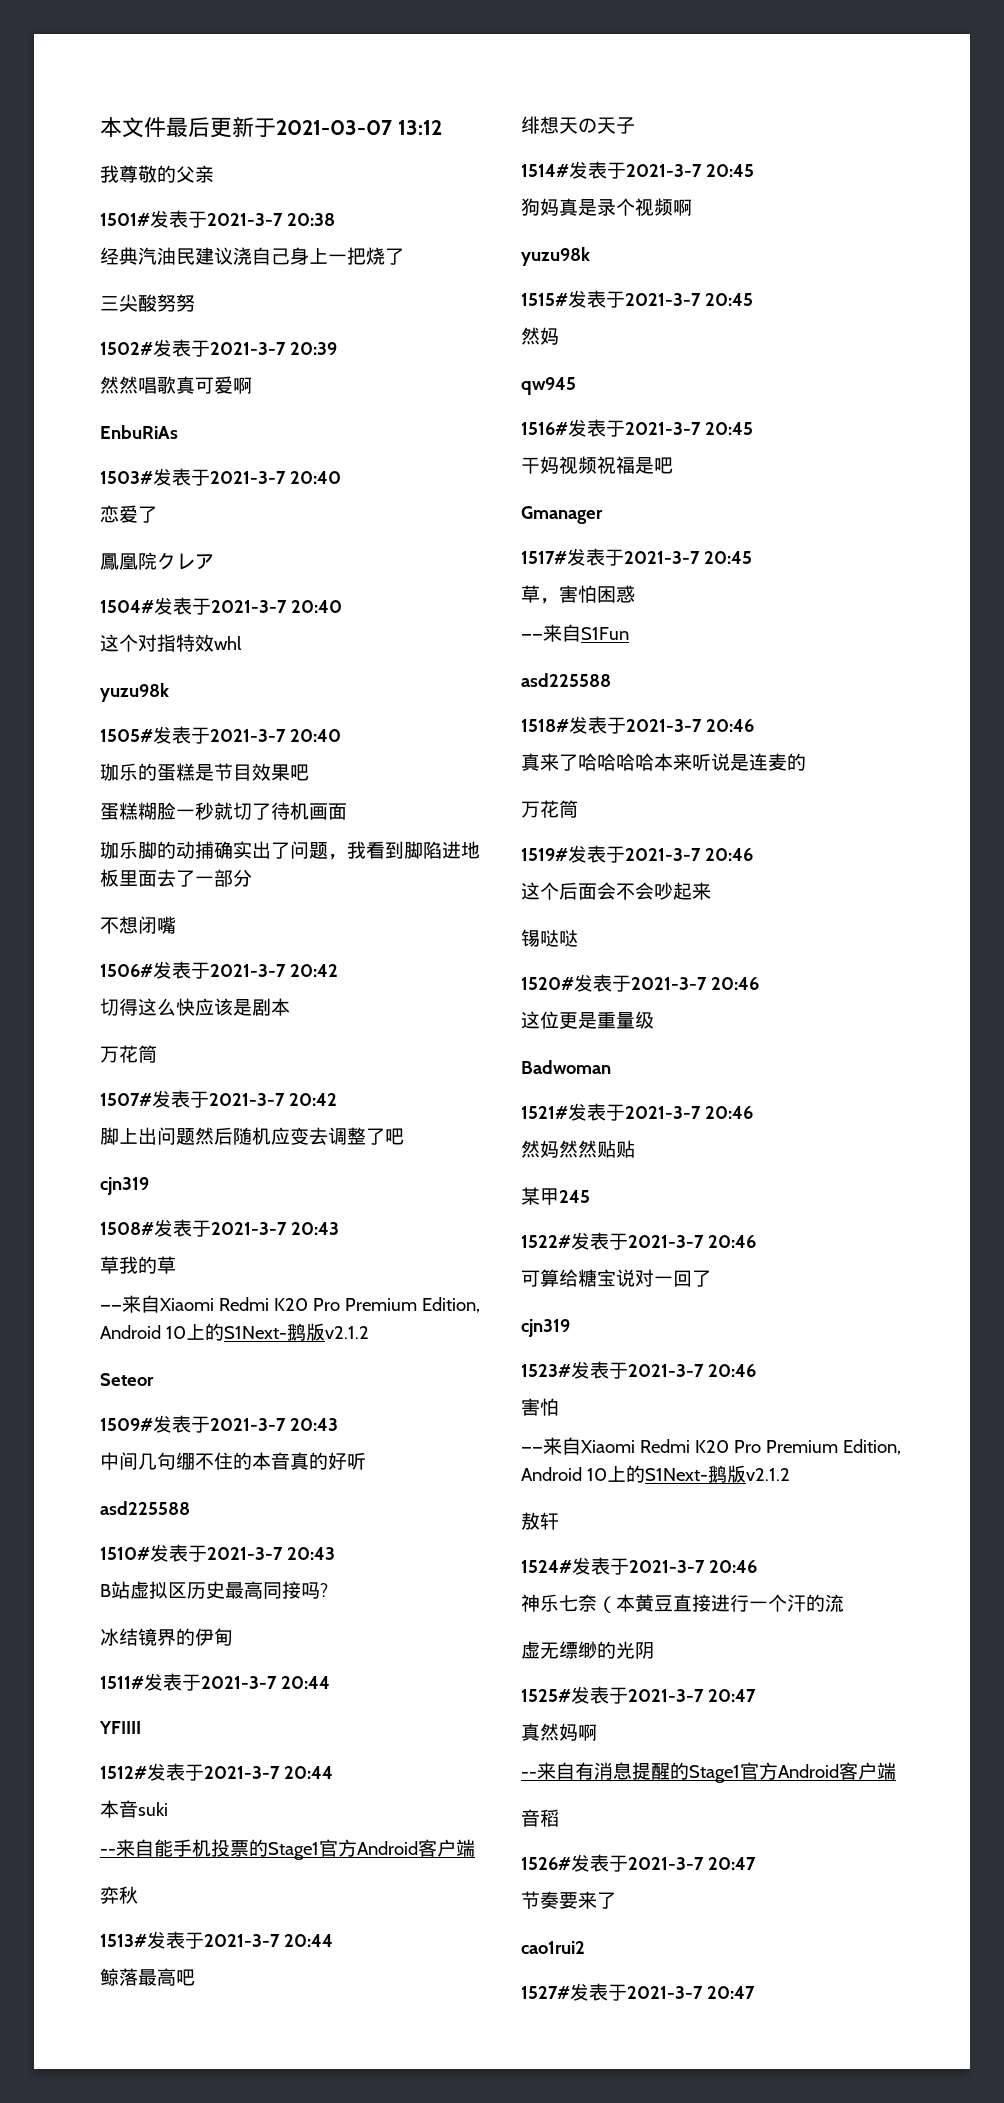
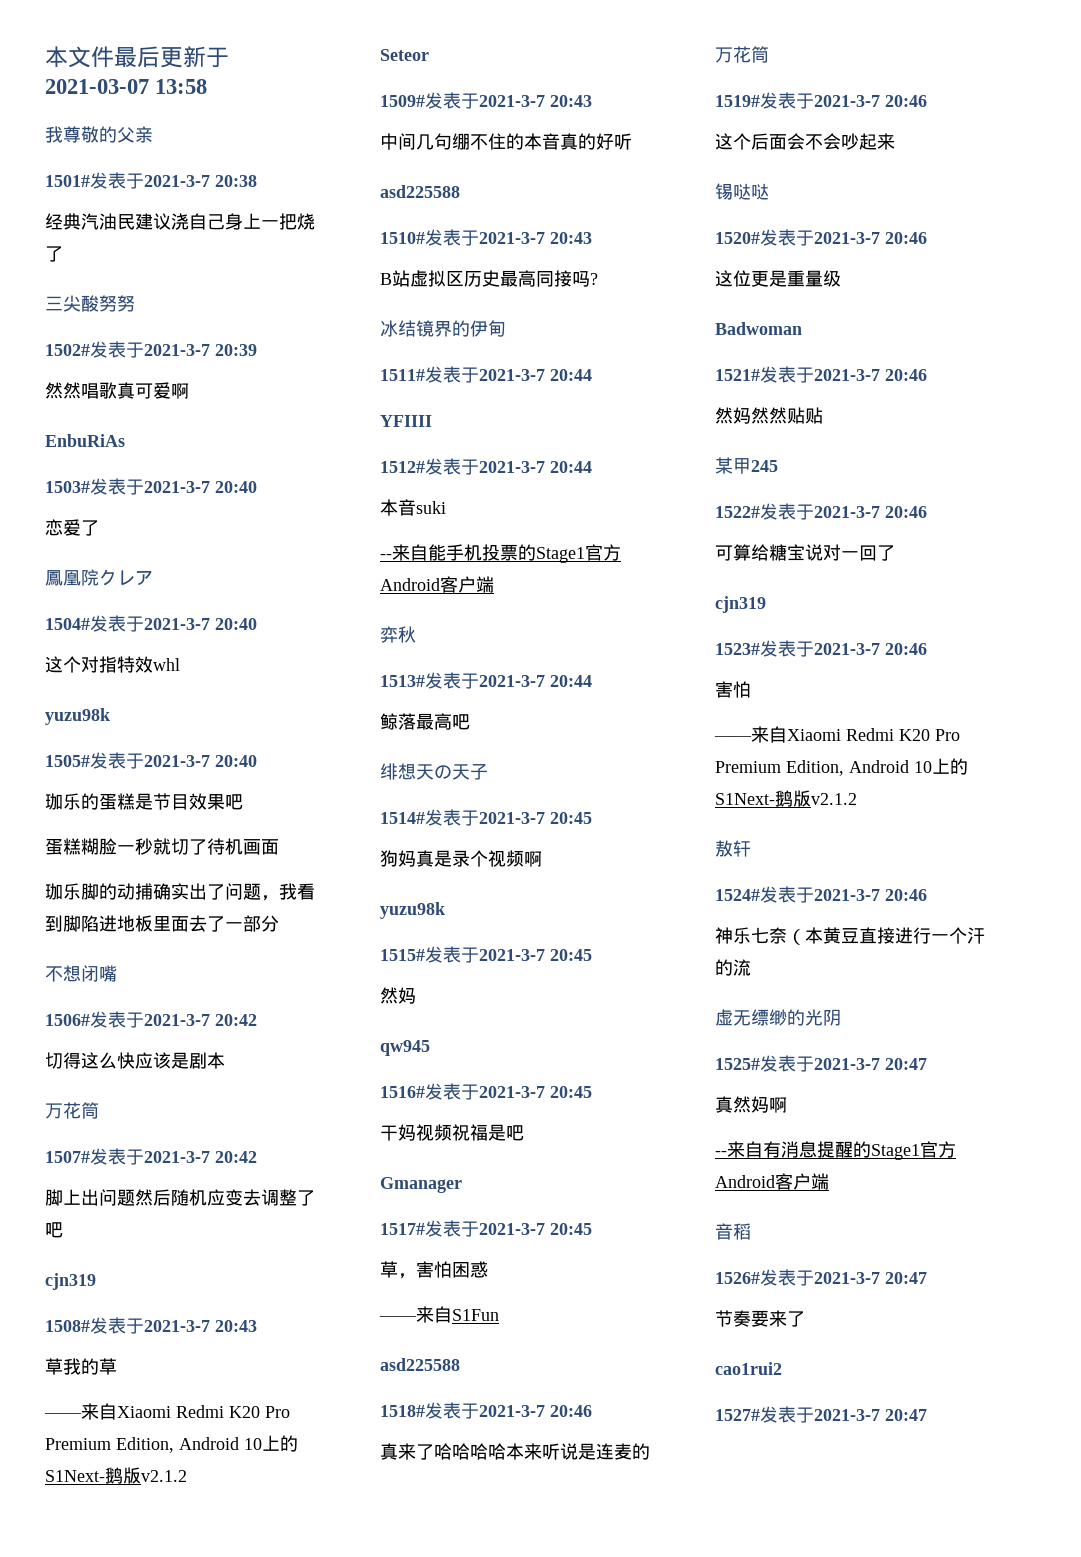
[397,120,442,135] 13:12 -> [155,79,208,94] 13:58

